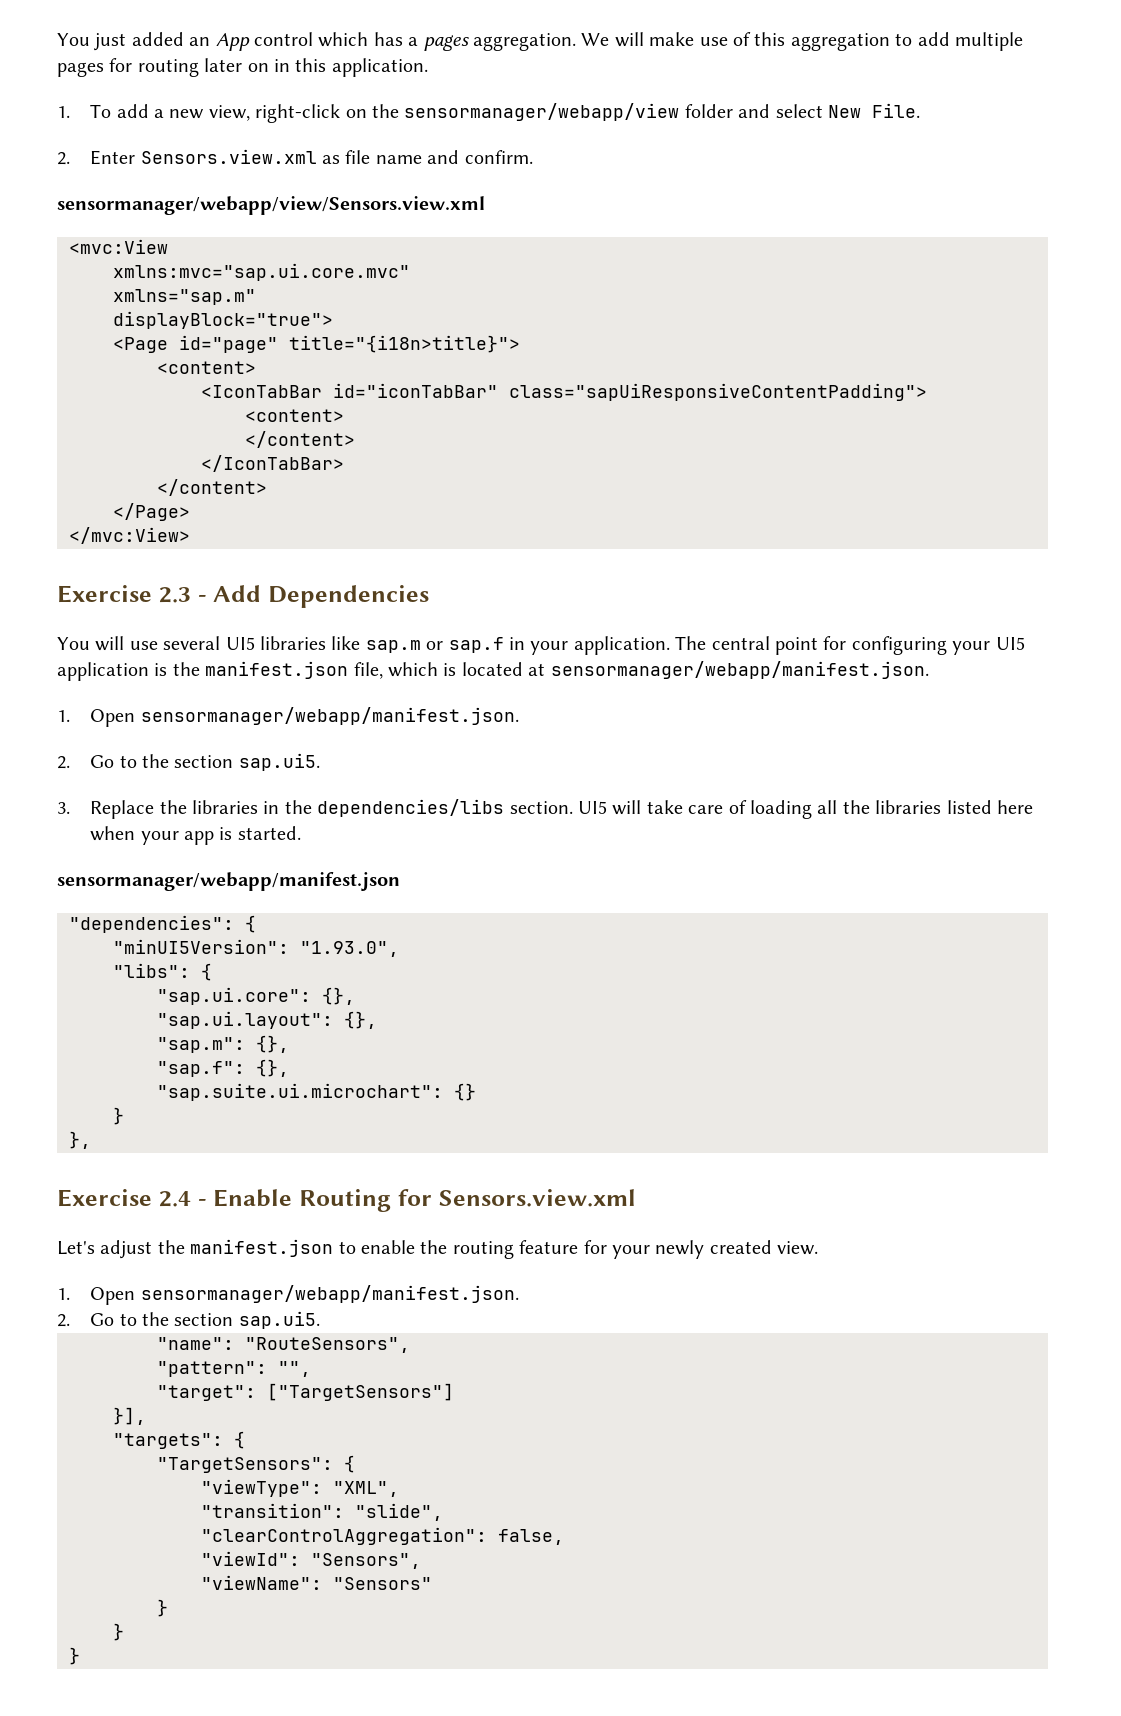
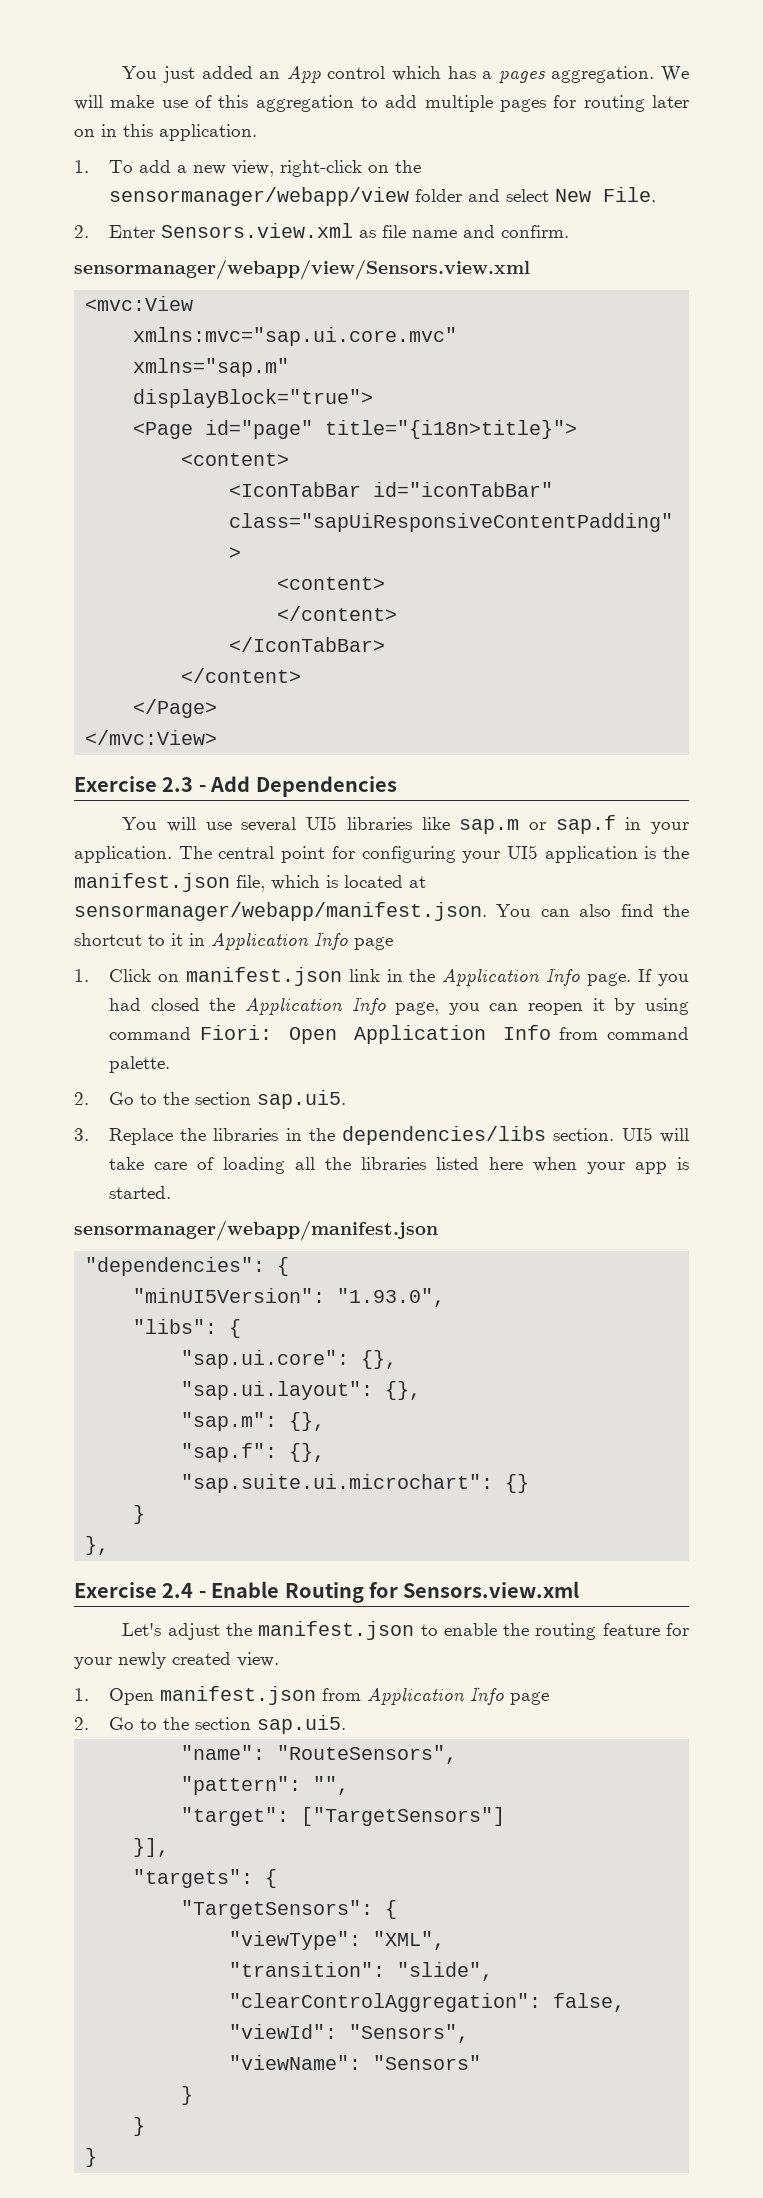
[57,707,519,727] // 1. Open sensormanager/webapp/manifest.json. -> [496,904,689,917] [74,932,393,950] [74,967,689,986] [108,997,689,1015] [108,1025,689,1044] [108,1056,170,1073] You can also find the shortcut to it in Application Info page // 1. Click on manifest.json link in the Application Info page. If you had closed the Application Info page, you can reopen it by using command Fiori: Open Application Info from command palette.
[140,1285,519,1303] sensormanager/webapp/manifest.json. -> [159,1686,549,1705] manifest.json from Application Info page

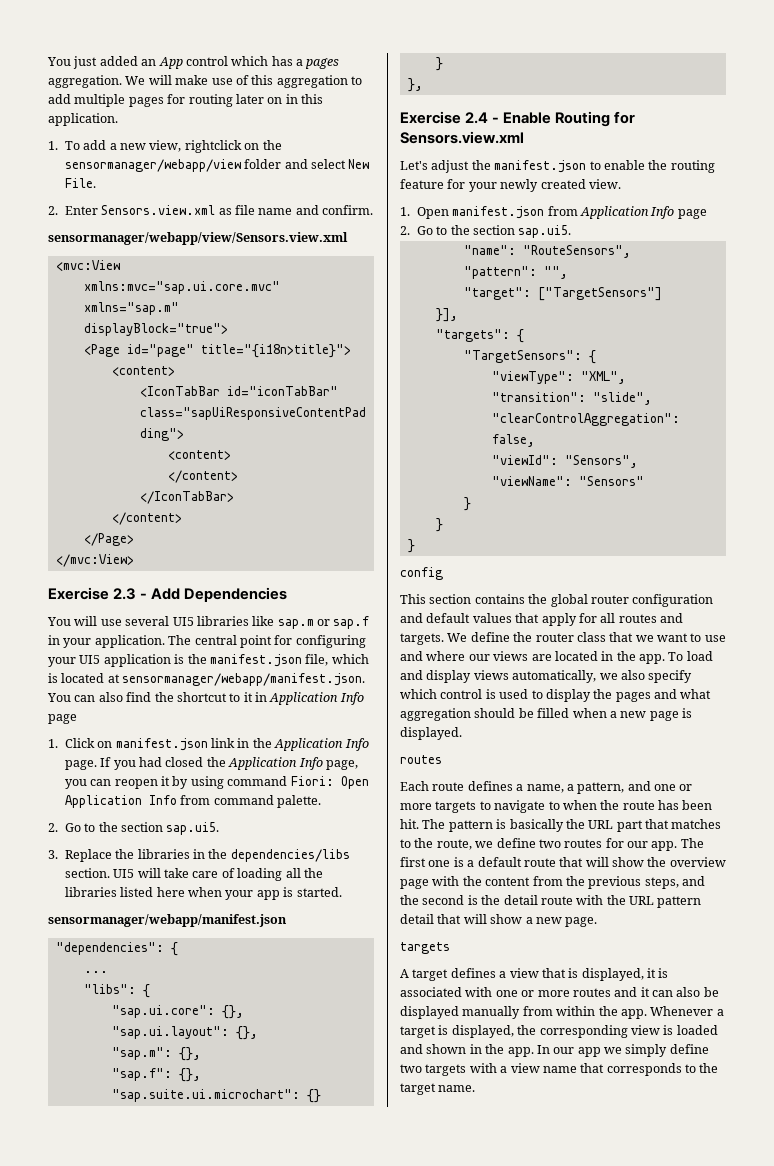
[279,160,362,177] right-click -> [184,140,242,153] rightclick
[133,1288,446,1307] "minUI5Version": "1.93.0", -> [83,971,108,973] ...
(98, 2157) none -> [400,567,443,580] [400,594,714,607] [400,613,683,626] [400,632,726,645] [400,651,713,664] [400,670,693,683] [400,689,712,702] [400,708,692,721] [400,727,462,740] [400,755,442,764] [400,781,693,794] [400,800,713,813] [400,819,722,832] [400,838,704,851] [400,857,726,867] [400,876,705,889] [400,895,702,908] [400,914,598,927] [400,942,450,954] [400,968,669,981] [400,987,719,997] [400,1006,724,1019] [400,1025,718,1038] [400,1044,709,1057] [400,1063,719,1076] [400,1083,476,1095] // config // This section contains the global router configuration and default values that apply for all routes and targets. We define the router class that we want to use and where our views are located in the app. To load and display views automatically, we also specify which control is used to display the pages and what aggregation should be filled when a new page is displayed. // routes // Each route defines a name, a pattern, and one or more targets to navigate to when the route has been hit. The pattern is basically the URL part that matches to the route, we define two routes for our app. The first one is a default route that will show the overview page with the content from the previous steps, and the second is the detail route with the URL pattern detail that will show a new page. // targets // A target defines a view that is displayed, it is associated with one or more routes and it can also be displayed manually from within the app. Whenever a target is displayed, the corresponding view is loaded and shown in the app. In our app we simply define two targets with a view name that corresponds to the target name.

